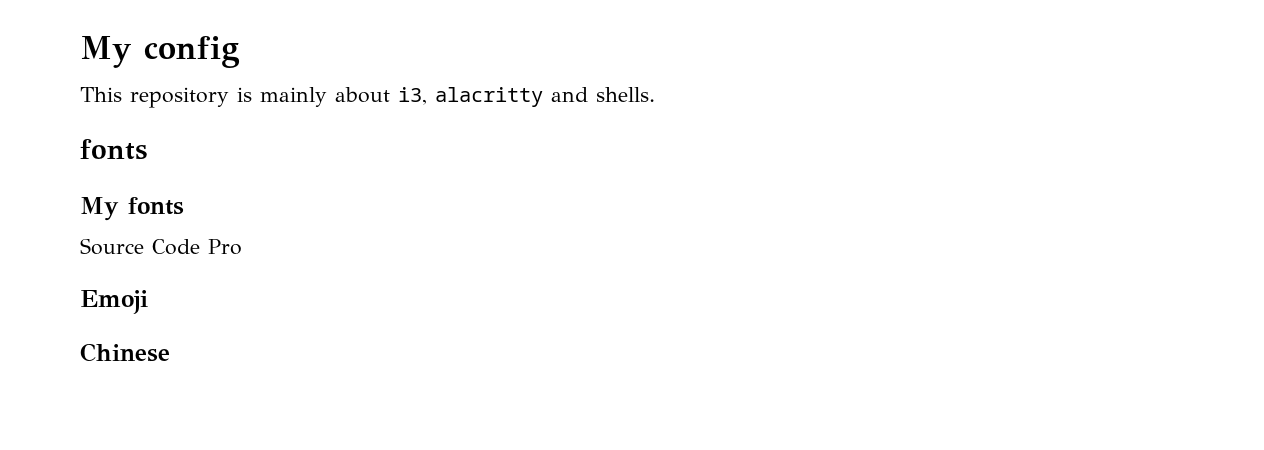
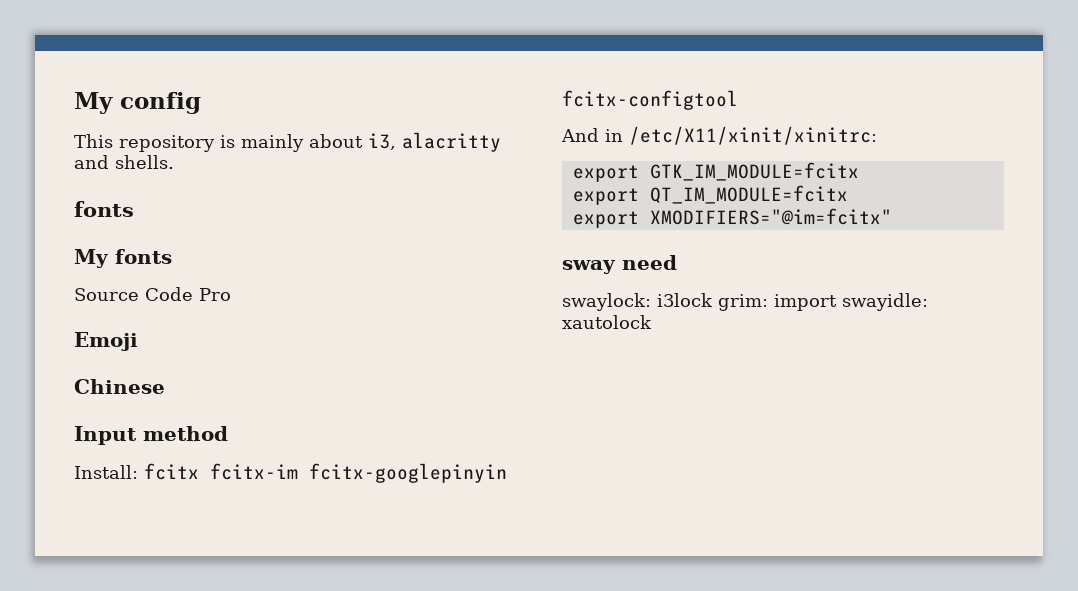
(170, 352) none -> [74,426,228,445] [74,463,507,483] [562,90,738,110] [561,126,877,145] [572,162,859,182] [572,185,848,205] [572,208,892,228] [562,255,677,274] [562,293,928,311] [562,315,652,329] // Input method // Install: fcitx fcitx-im fcitx-googlepinyin fcitx-configtool // And in /etc/X11/xinit/xinitrc: // export GTK_IM_MODULE=fcitx // export QT_IM_MODULE=fcitx // export XMODIFIERS="@im=fcitx" // sway need // swaylock: i3lock grim: import swayidle: xautolock

